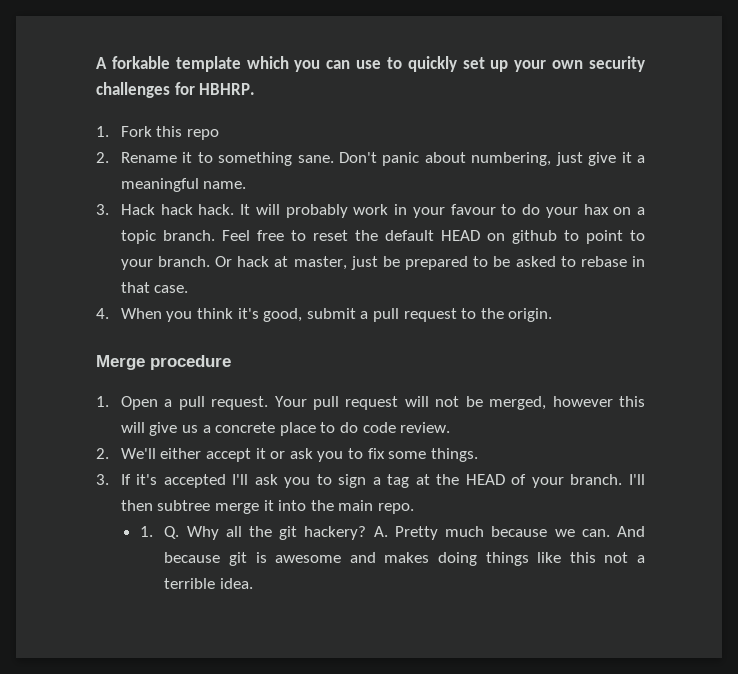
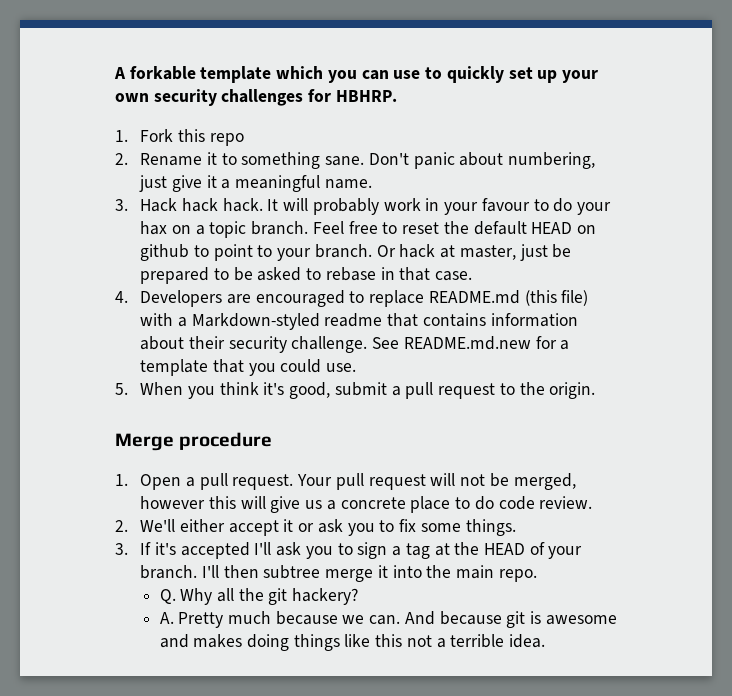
(109, 313) none -> [140,290,589,307] [140,313,578,330] [140,336,570,353] [140,359,357,376] [115,383,128,395] Developers are encouraged to replace README.md (this file) with a Markdown-styled readme that contains information about their security challenge. See README.md.new for a template that you could use. // 5.
[139,526,153,537] 1. -> (537, 575) none
(367, 533) none -> (359, 596) //

